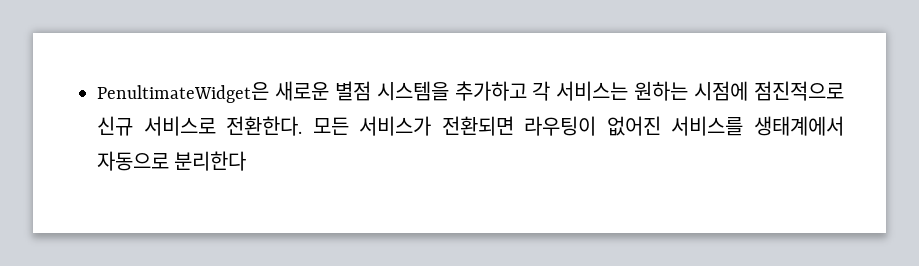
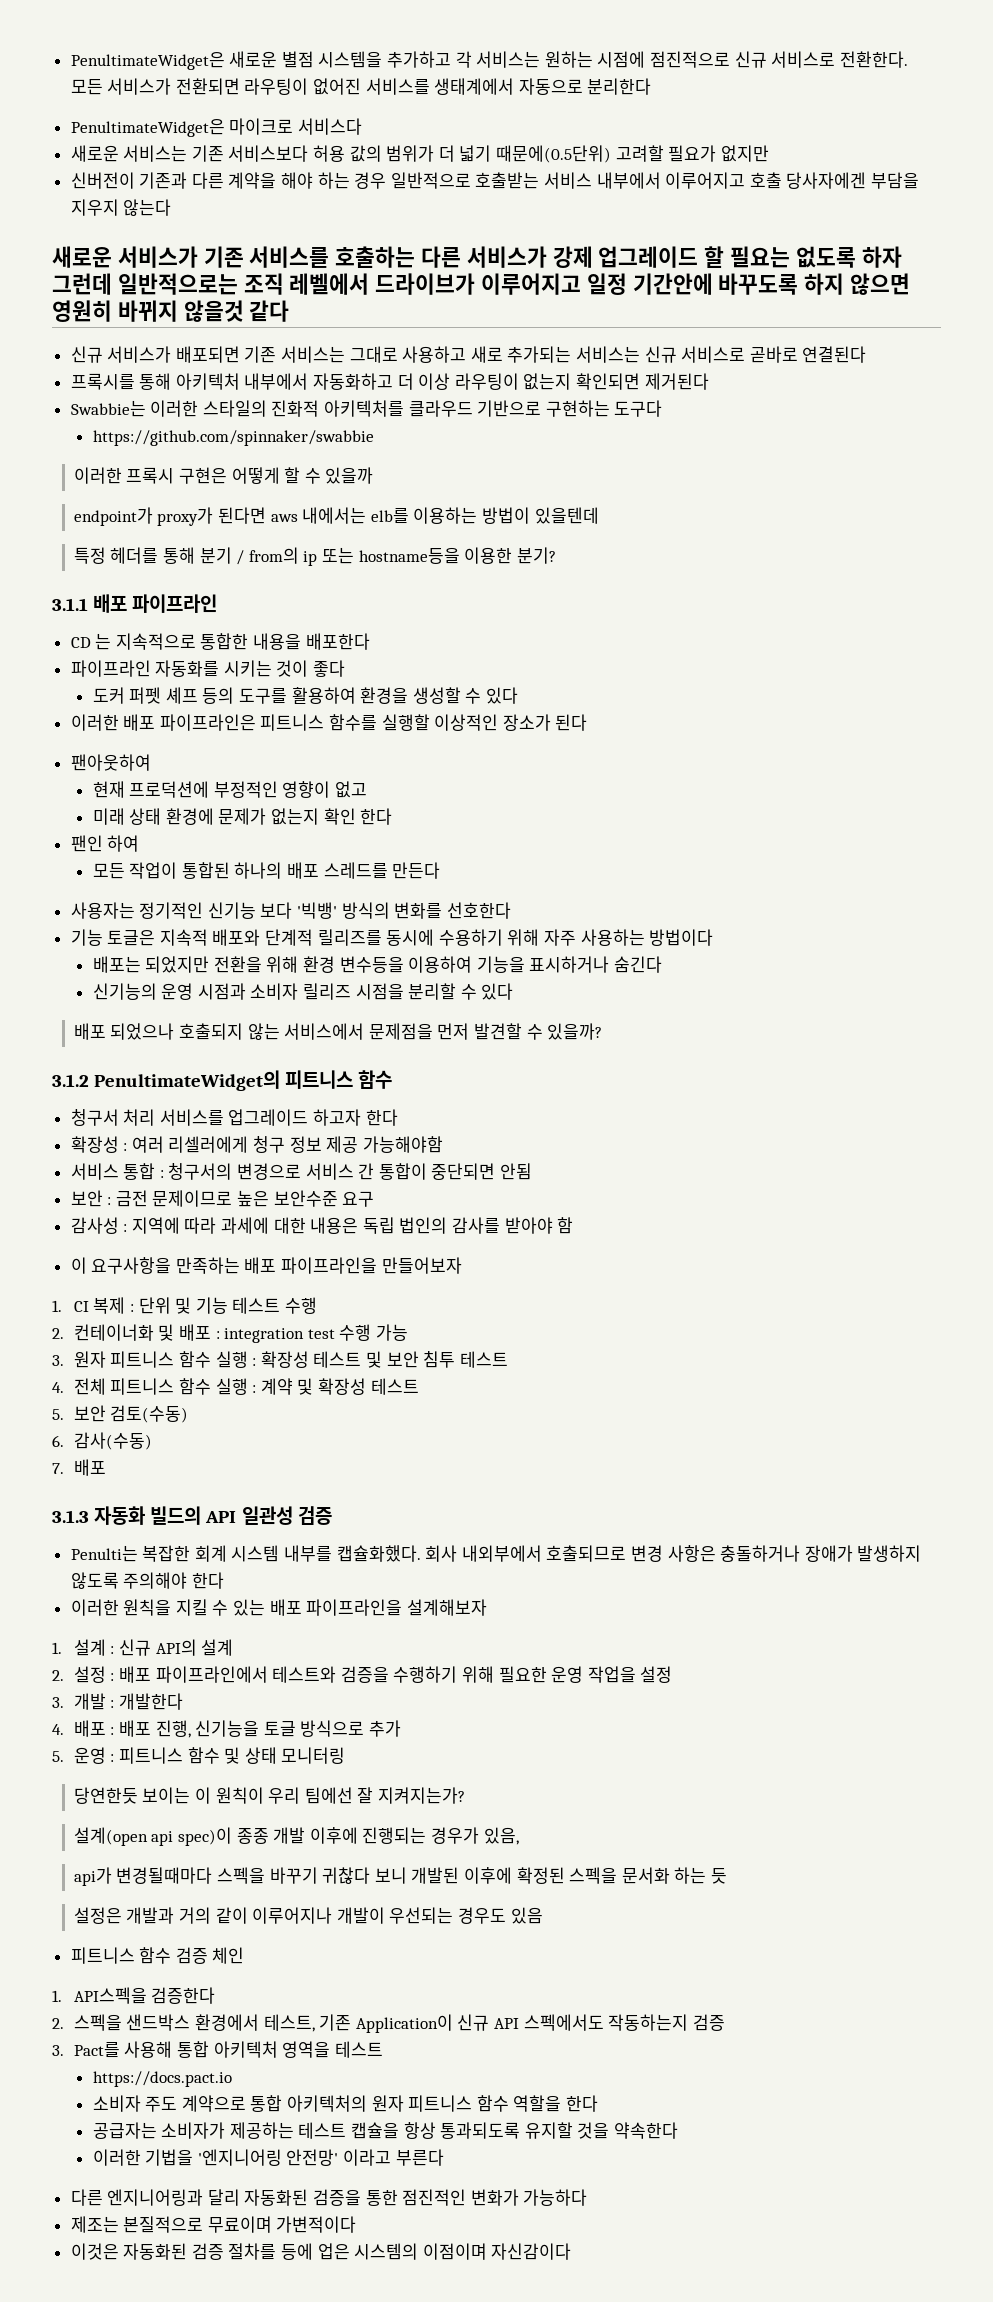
(247, 161) none -> [70,118,362,137] [70,145,769,163] [70,172,919,189] [70,199,172,216] [52,246,902,268] [52,273,911,295] [52,300,290,322] [70,346,867,363] [70,373,709,390] [70,400,663,417] [92,430,374,446] [73,467,374,484] [73,507,599,526] [73,547,556,566] [52,594,218,613] [70,633,370,650] [70,660,346,677] [92,687,518,704] [70,714,588,731] [70,754,151,771] [92,781,367,798] [92,808,393,825] [70,835,140,852] [92,862,441,879] [70,902,511,919] [70,929,714,946] [92,956,662,973] [92,983,514,1000] [73,1023,603,1040] [52,1070,393,1091] [70,1109,398,1126] [70,1136,443,1153] [70,1163,533,1180] [70,1190,375,1207] [70,1217,574,1234] [70,1257,462,1274] [52,1297,317,1314] [52,1324,408,1343] [52,1351,508,1368] [52,1378,419,1395] [52,1405,189,1423] [52,1432,152,1450] [52,1459,106,1476] [52,1506,332,1525] [70,1545,922,1562] [70,1572,224,1589] [70,1599,487,1616] [52,1639,234,1656] [52,1666,673,1683] [52,1693,184,1710] [52,1720,401,1738] [52,1747,346,1764] [73,1787,465,1804] [73,1827,519,1846] [73,1867,727,1886] [73,1907,543,1924] [70,1947,245,1964] [52,1987,216,2004] [52,2014,725,2033] [52,2041,383,2058] [92,2071,232,2087] [92,2095,598,2112] [92,2122,678,2139] [92,2149,444,2166] [70,2189,588,2206] [70,2216,357,2233] [70,2243,572,2260] // PenultimateWidget은 마이크로 서비스다 // 새로운 서비스는 기존 서비스보다 허용 값의 범위가 더 넓기 때문에(0.5단위) 고려할 필요가 없지만 // 신버전이 기존과 다른 계약을 해야 하는 경우 일반적으로 호출받는 서비스 내부에서 이루어지고 호출 당사자에겐 부담을 지우지 않는다 // 새로운 서비스가 기존 서비스를 호출하는 다른 서비스가 강제 업그레이드 할 필요는 없도록 하자 그런데 일반적으로는 조직 레벨에서 드라이브가 이루어지고 일정 기간안에 바꾸도록 하지 않으면 영원히 바뀌지 않을것 같다 // 신규 서비스가 배포되면 기존 서비스는 그대로 사용하고 새로 추가되는 서비스는 신규 서비스로 곧바로 연결된다 // 프록시를 통해 아키텍처 내부에서 자동화하고 더 이상 라우팅이 없는지 확인되면 제거된다 // Swabbie는 이러한 스타일의 진화적 아키텍처를 클라우드 기반으로 구현하는 도구다 // https://github.com/spinnaker/swabbie // 이러한 프록시 구현은 어떻게 할 수 있을까 // endpoint가 proxy가 된다면 aws 내에서는 elb를 이용하는 방법이 있을텐데 // 특정 헤더를 통해 분기 / from의 ip 또는 hostname등을 이용한 분기? // 3.1.1 배포 파이프라인 // CD 는 지속적으로 통합한 내용을 배포한다 // 파이프라인 자동화를 시키는 것이 좋다 // 도커 퍼펫 셰프 등의 도구를 활용하여 환경을 생성할 수 있다 // 이러한 배포 파이프라인은 피트니스 함수를 실행할 이상적인 장소가 된다 // 팬아웃하여 // 현재 프로덕션에 부정적인 영향이 없고 // 미래 상태 환경에 문제가 없는지 확인 한다 // 팬인 하여 // 모든 작업이 통합된 하나의 배포 스레드를 만든다 // 사용자는 정기적인 신기능 보다 '빅뱅' 방식의 변화를 선호한다 // 기능 토글은 지속적 배포와 단계적 릴리즈를 동시에 수용하기 위해 자주 사용하는 방법이다 // 배포는 되었지만 전환을 위해 환경 변수등을 이용하여 기능을 표시하거나 숨긴다 // 신기능의 운영 시점과 소비자 릴리즈 시점을 분리할 수 있다 // 배포 되었으나 호출되지 않는 서비스에서 문제점을 먼저 발견할 수 있을까? // 3.1.2 PenultimateWidget의 피트니스 함수 // 청구서 처리 서비스를 업그레이드 하고자 한다 // 확장성 : 여러 리셀러에게 청구 정보 제공 가능해야함 // 서비스 통합 : 청구서의 변경으로 서비스 간 통합이 중단되면 안됨 // 보안 : 금전 문제이므로 높은 보안수준 요구 // 감사성 : 지역에 따라 과세에 대한 내용은 독립 법인의 감사를 받아야 함 // 이 요구사항을 만족하는 배포 파이프라인을 만들어보자 // 1. CI 복제 : 단위 및 기능 테스트 수행 // 2. 컨테이너화 및 배포 : integration test 수행 가능 // 3. 원자 피트니스 함수 실행 : 확장성 테스트 및 보안 침투 테스트 // 4. 전체 피트니스 함수 실행 : 계약 및 확장성 테스트 // 5. 보안 검토(수동) // 6. 감사(수동) // 7. 배포 // 3.1.3 자동화 빌드의 API 일관성 검증 // Penulti는 복잡한 회계 시스템 내부를 캡슐화했다. 회사 내외부에서 호출되므로 변경 사항은 충돌하거나 장애가 발생하지 않도록 주의해야 한다 // 이러한 원칙을 지킬 수 있는 배포 파이프라인을 설계해보자 // 1. 설계 : 신규 API의 설계 // 2. 설정 : 배포 파이프라인에서 테스트와 검증을 수행하기 위해 필요한 운영 작업을 설정 // 3. 개발 : 개발한다 // 4. 배포 : 배포 진행, 신기능을 토글 방식으로 추가 // 5. 운영 : 피트니스 함수 및 상태 모니터링 // 당연한듯 보이는 이 원칙이 우리 팀에선 잘 지켜지는가? // 설계(open api spec)이 종종 개발 이후에 진행되는 경우가 있음, // api가 변경될때마다 스펙을 바꾸기 귀찮다 보니 개발된 이후에 확정된 스펙을 문서화 하는 듯 // 설정은 개발과 거의 같이 이루어지나 개발이 우선되는 경우도 있음 // 피트니스 함수 검증 체인 // 1. API스펙을 검증한다 // 2. 스펙을 샌드박스 환경에서 테스트, 기존 Application이 신규 API 스펙에서도 작동하는지 검증 // 3. Pact를 사용해 통합 아키텍처 영역을 테스트 // https://docs.pact.io // 소비자 주도 계약으로 통합 아키텍처의 원자 피트니스 함수 역할을 한다 // 공급자는 소비자가 제공하는 테스트 캡슐을 항상 통과되도록 유지할 것을 약속한다 // 이러한 기법을 '엔지니어링 안전망' 이라고 부른다 // 다른 엔지니어링과 달리 자동화된 검증을 통한 점진적인 변화가 가능하다 // 제조는 본질적으로 무료이며 가변적이다 // 이것은 자동화된 검증 절차를 등에 업은 시스템의 이점이며 자신감이다

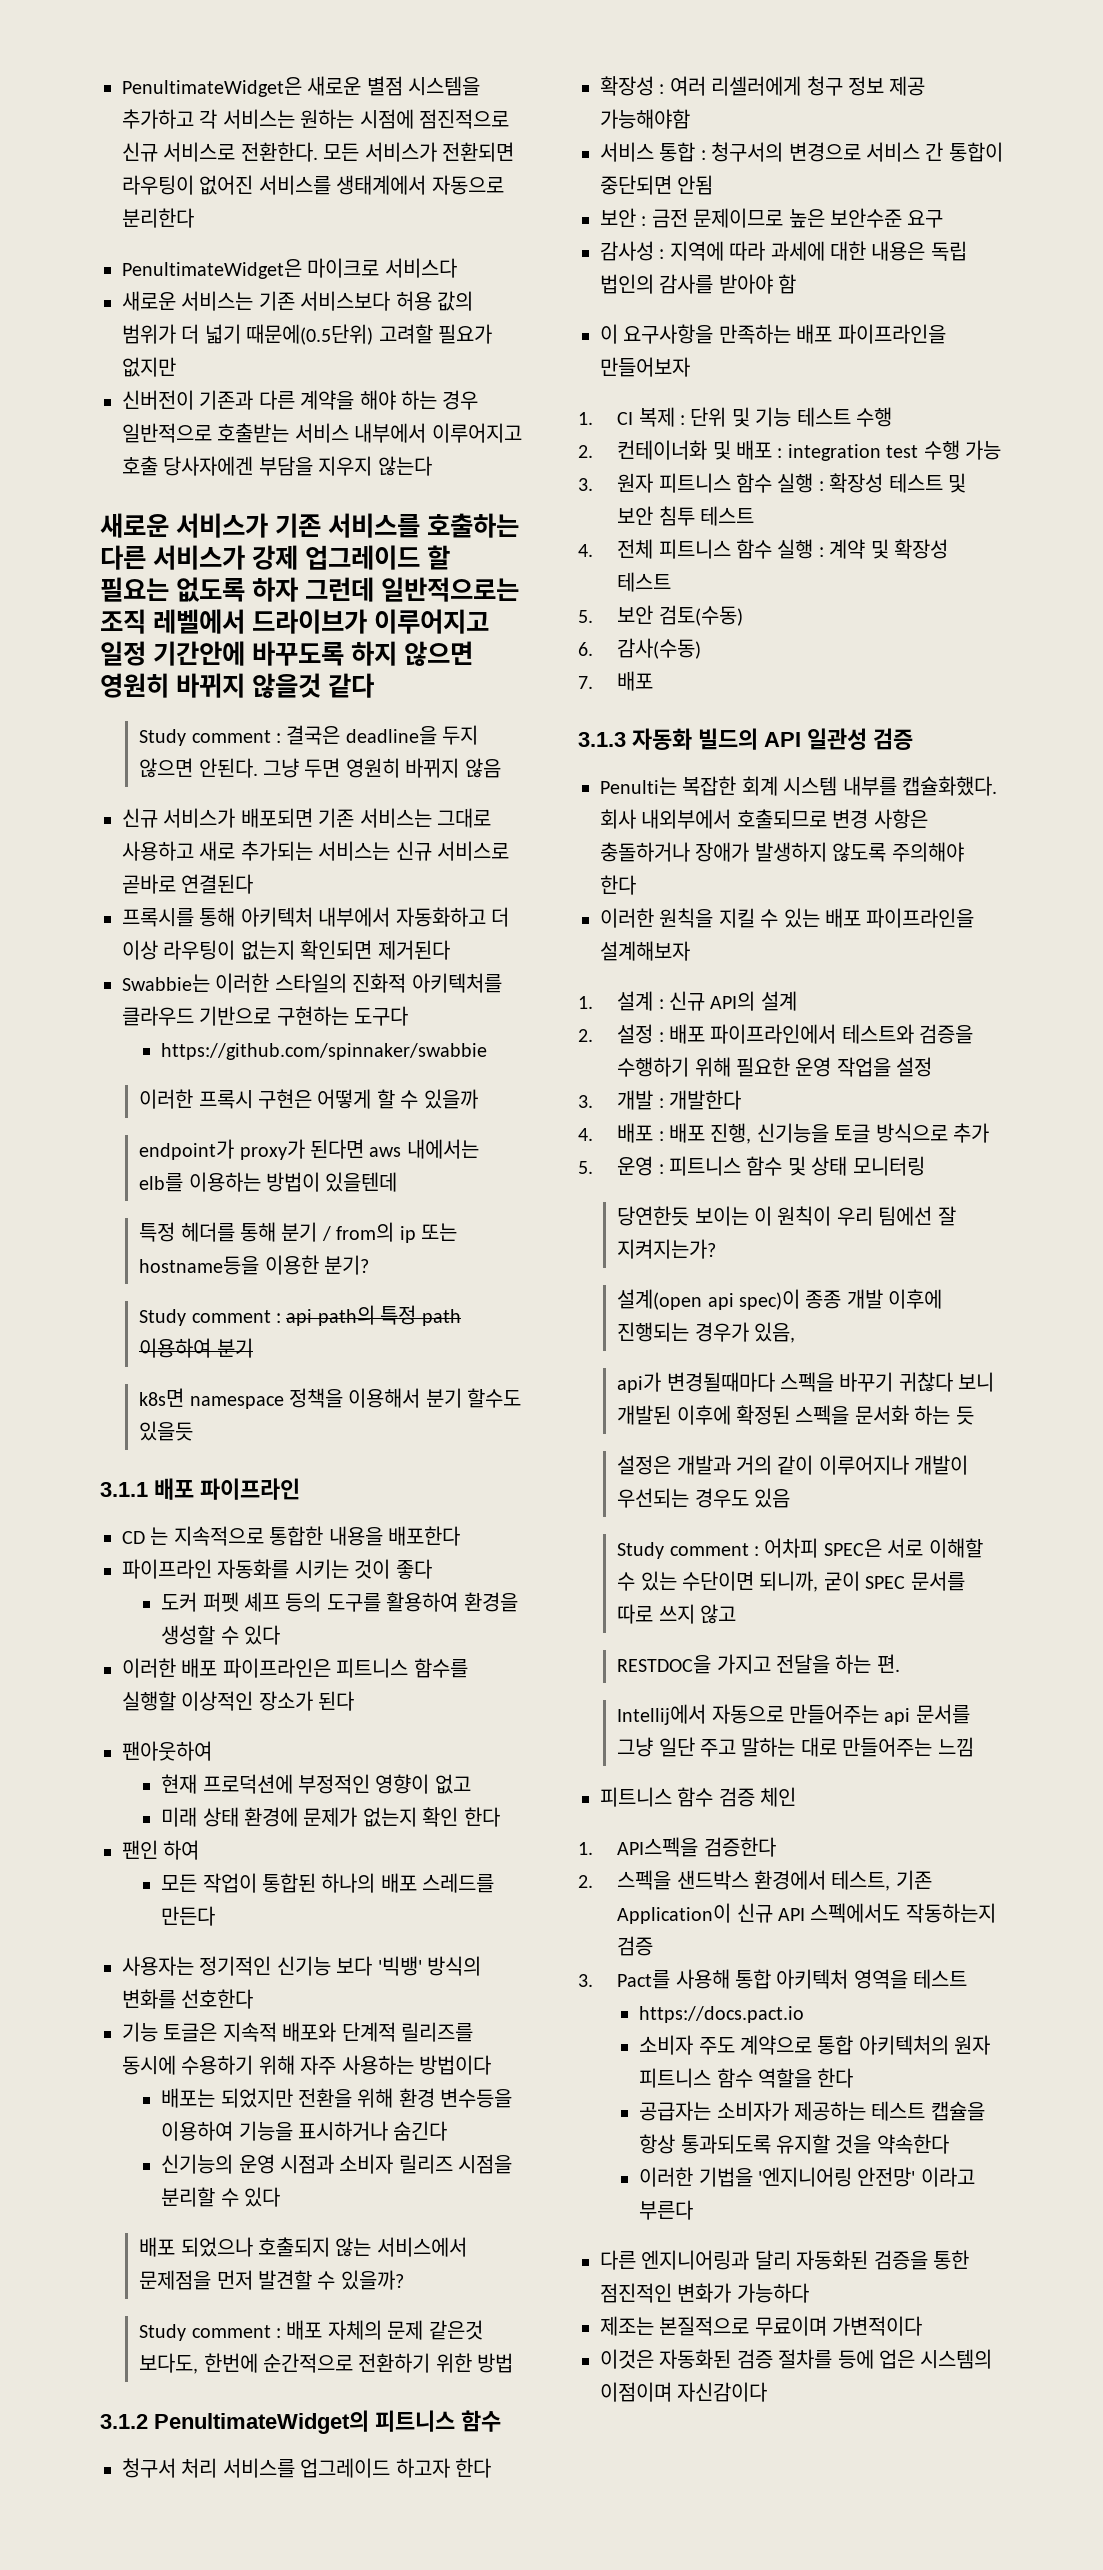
(290, 311) none -> [139,725,479,746] [139,758,501,778] // Study comment : 결국은 deadline을 두지 않으면 안된다. 그냥 두면 영원히 바뀌지 않음
(556, 555) none -> [139,1305,461,1326] [139,1338,253,1358] [139,1388,522,1409] [139,1421,194,1441] // Study comment : api path의 특정 path 이용하여 분기 // k8s면 namespace 정책을 이용해서 분기 할수도 있을듯
(603, 1031) none -> [139,2320,483,2341] [139,2353,514,2374] // Study comment : 배포 자체의 문제 같은것 보다도, 한번에 순간적으로 전환하기 위한 방법
(543, 1915) none -> [617,1538,983,1559] [617,1571,965,1592] [617,1604,737,1624] [617,1654,900,1674] [617,1704,970,1725] [617,1737,974,1757] // Study comment : 어차피 SPEC은 서로 이해할 수 있는 수단이면 되니까, 굳이 SPEC 문서를 따로 쓰지 않고 // RESTDOC을 가지고 전달을 하는 편. // Intellij에서 자동으로 만들어주는 api 문서를 그냥 일단 주고 말하는 대로 만들어주는 느낌

